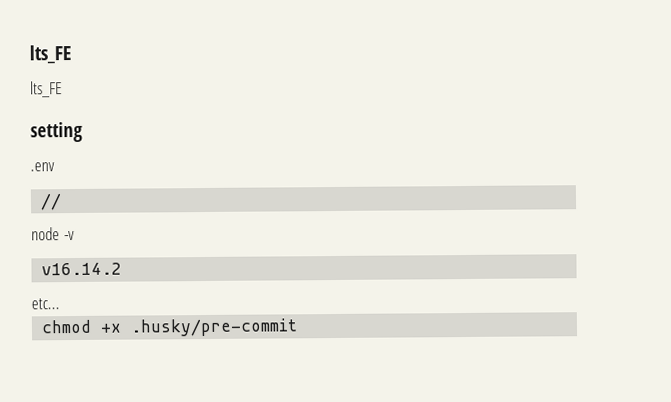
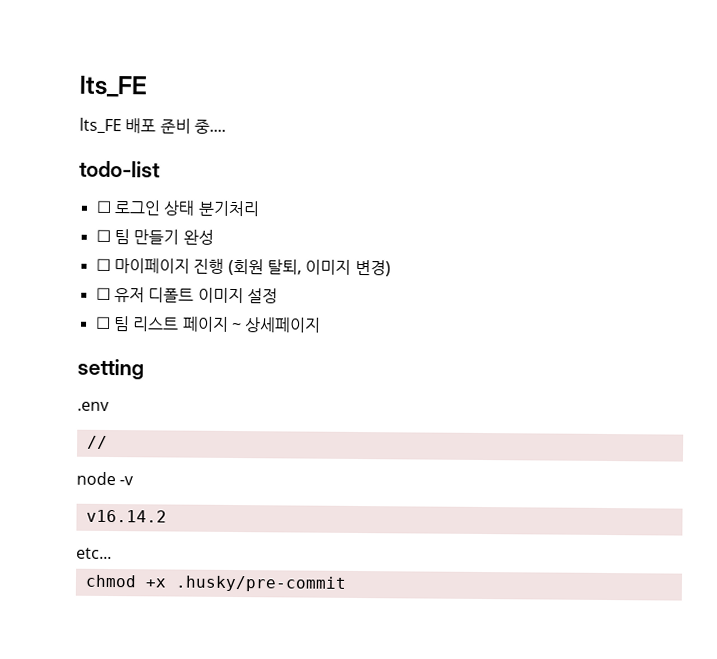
(63, 89) none -> [125,118,226,134] [79,160,160,178] [95,200,260,217] [95,229,214,245] [95,258,391,277] [95,287,278,304] [94,316,322,333] 배포 준비 중.... // todo-list // ☐ 로그인 상태 분기처리 // ☐ 팀 만들기 완성 // ☐ 마이페이지 진행 (회원 탈퇴, 이미지 변경) // ☐ 유저 디폴트 이미지 설정 // ☐ 팀 리스트 페이지 ~ 상세페이지

